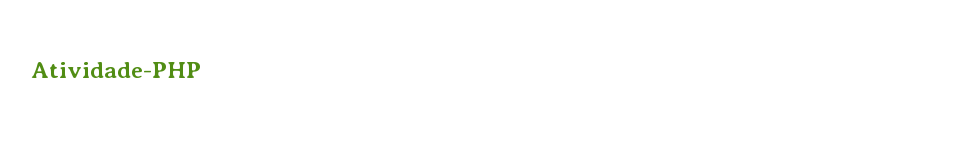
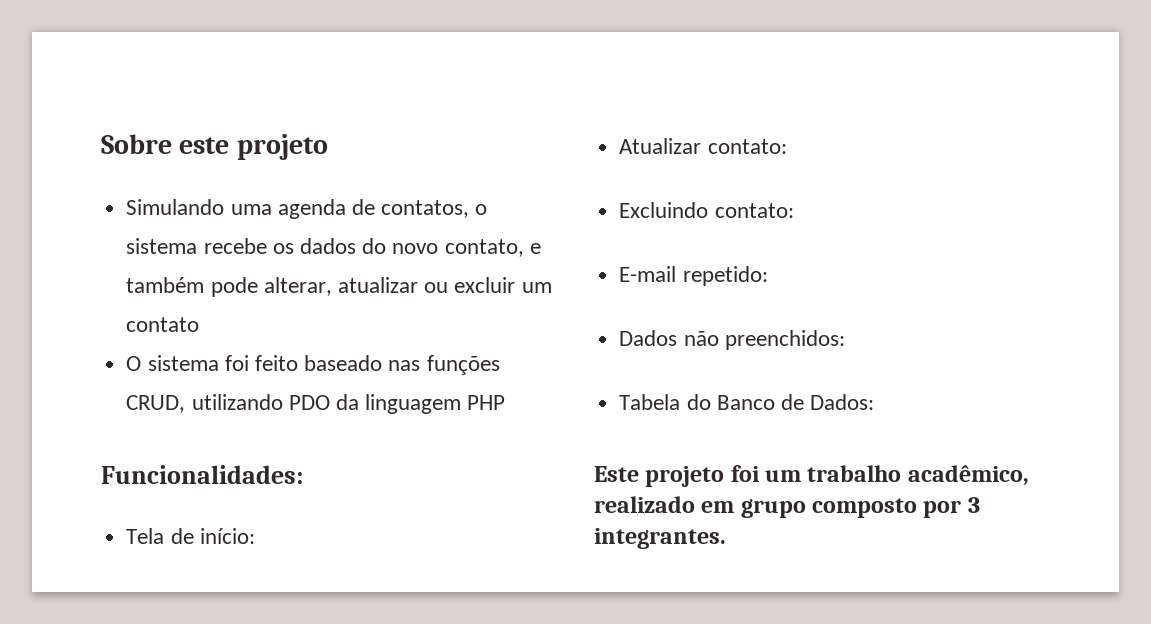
[31,62,201,78] Atividade-PHP -> [101,134,328,160] [126,199,488,219] [126,238,541,257] [126,277,552,297] [126,317,200,332] [126,355,500,375] [126,394,506,414] [101,465,303,484] [126,528,255,544] [619,138,787,154] [619,202,794,218] [619,266,768,286] [619,330,845,350] [619,394,875,410] [594,465,1029,487] [594,496,980,518] [594,528,726,549] Sobre este projeto // Simulando uma agenda de contatos, o sistema recebe os dados do novo contato, e também pode alterar, atualizar ou excluir um contato // O sistema foi feito baseado nas funções CRUD, utilizando PDO da linguagem PHP // Funcionalidades: // Tela de início: // Atualizar contato: // Excluindo contato: // E-mail repetido: // Dados não preenchidos: // Tabela do Banco de Dados: // Este projeto foi um trabalho acadêmico, realizado em grupo composto por 3 integrantes.

